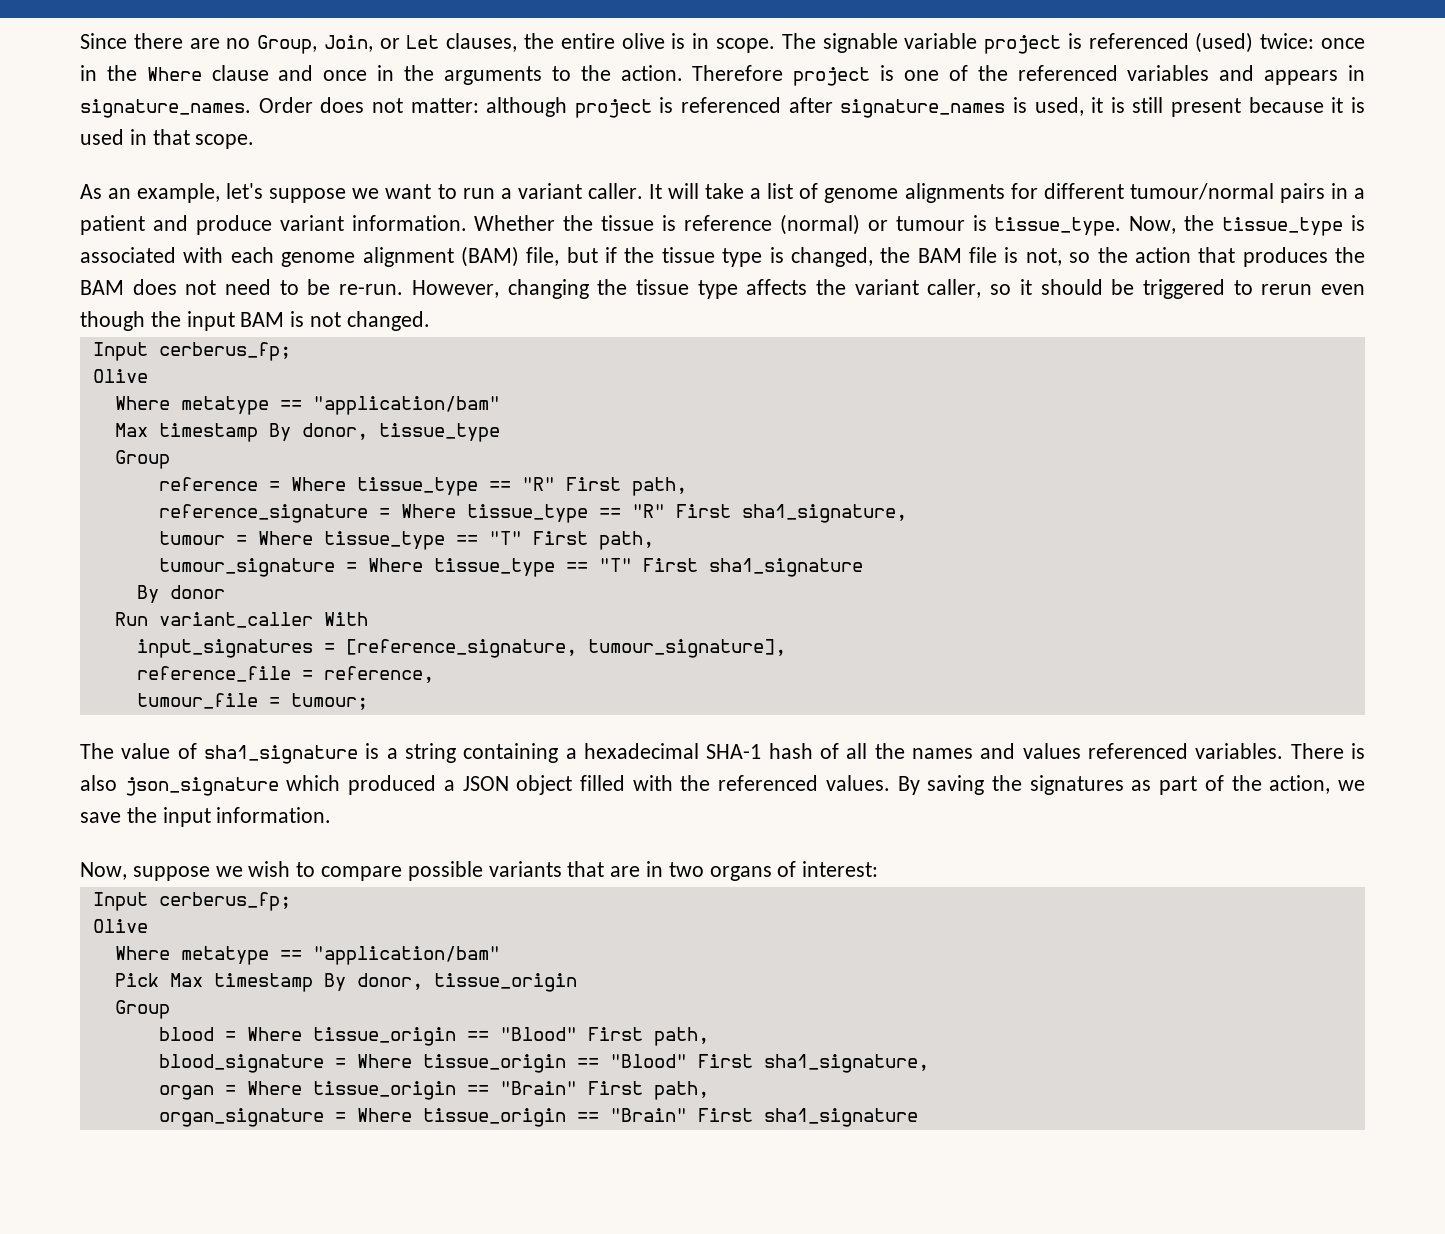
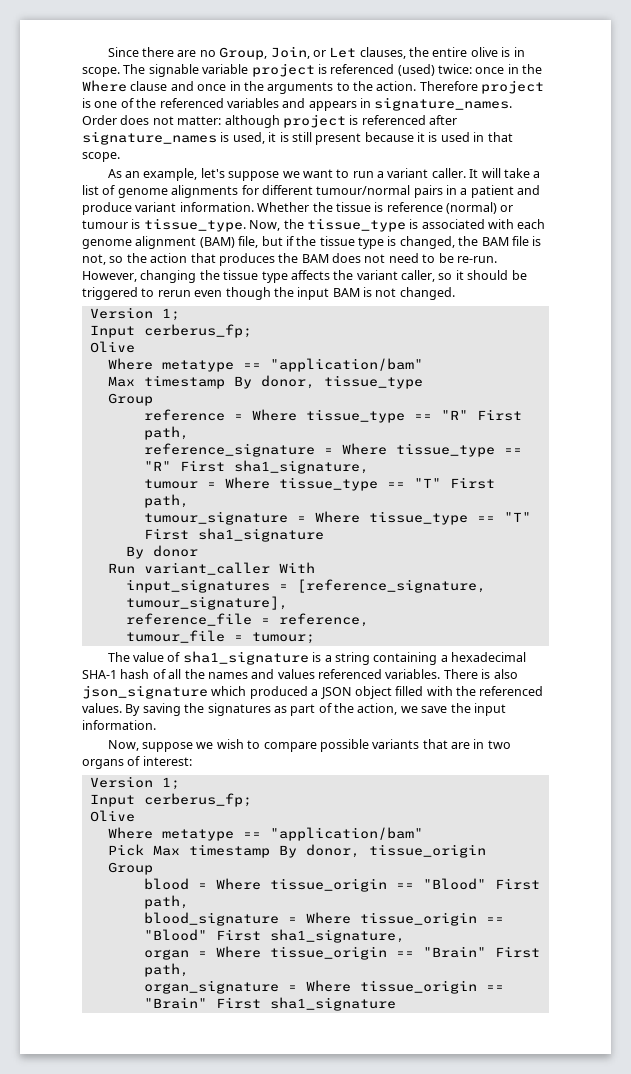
(430, 321) none -> [89,307,180,321] // Version 1;
(879, 869) none -> [89,776,180,790] // Version 1;

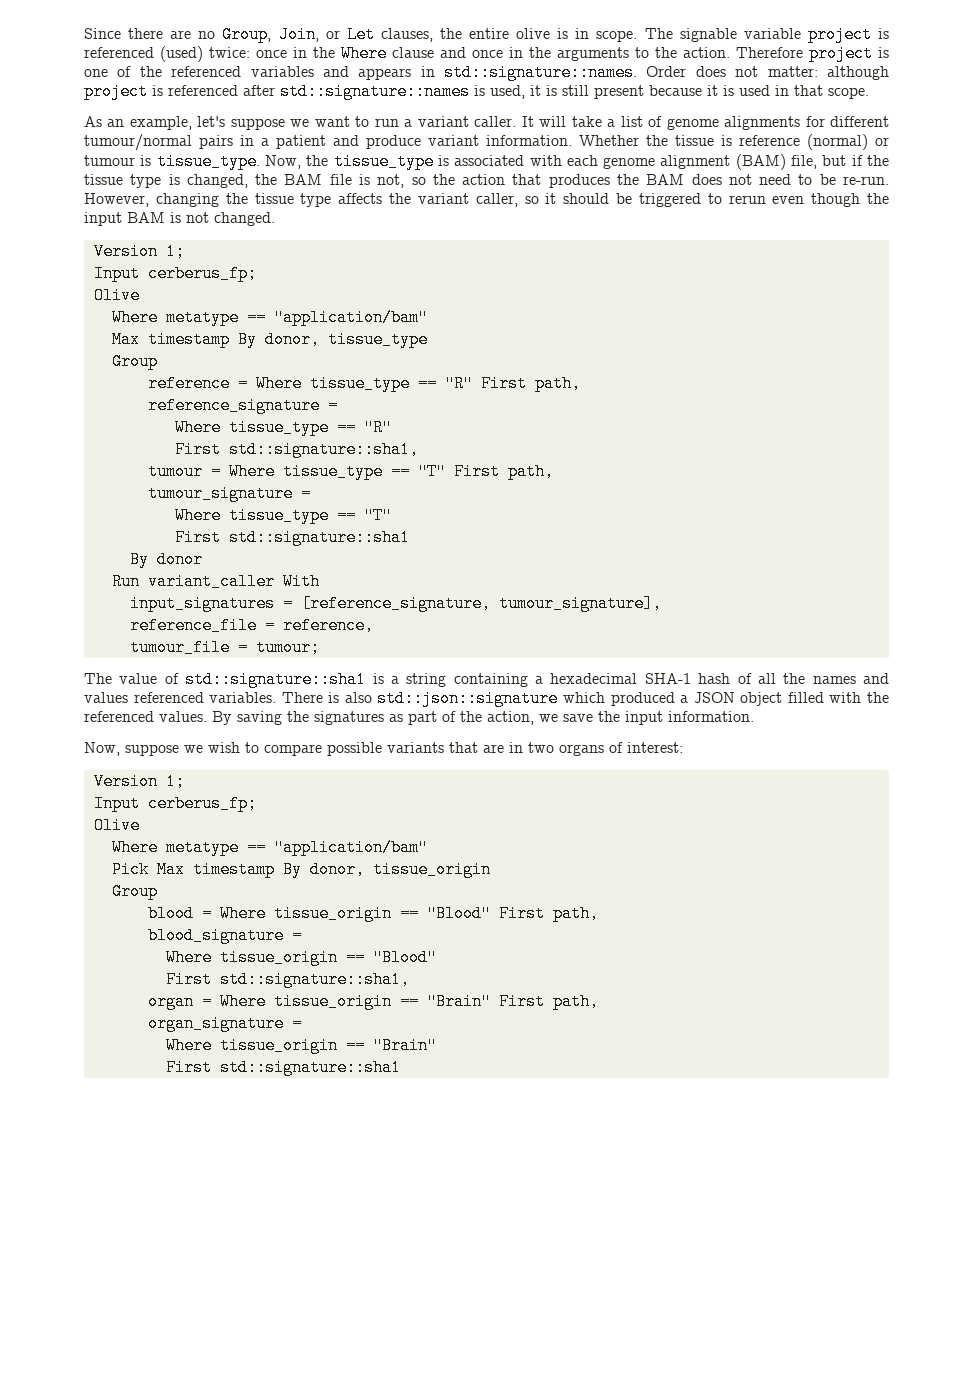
[374,97,513,111] signature_names. -> [444,64,638,81] std::signature::names.
[82,131,217,145] signature_names -> [280,83,470,100] std::signature::names
[341,443,522,457] [143,460,369,474] Where tissue_type == "R" First sha1_signature, -> [174,419,392,436] [174,441,419,458] // Where tissue_type == "R" // First std::signature::sha1,
[314,511,531,525] [143,528,324,542] Where tissue_type == "T" First sha1_signature -> [174,507,392,524] [174,529,410,546] // Where tissue_type == "T" // First std::signature::sha1
[182,651,309,665] sha1_signature -> [185,671,367,688] std::signature::sha1
[82,685,208,699] json_signature -> [377,690,559,707] std::json::signature
[305,912,504,926] [143,929,405,943] Where tissue_origin == "Blood" First sha1_signature, -> [165,949,437,966] [165,971,410,988] // Where tissue_origin == "Blood" // First std::signature::sha1,
[305,980,504,994] [143,997,396,1011] Where tissue_origin == "Brain" First sha1_signature -> [165,1037,437,1054] [165,1059,401,1076] // Where tissue_origin == "Brain" // First std::signature::sha1

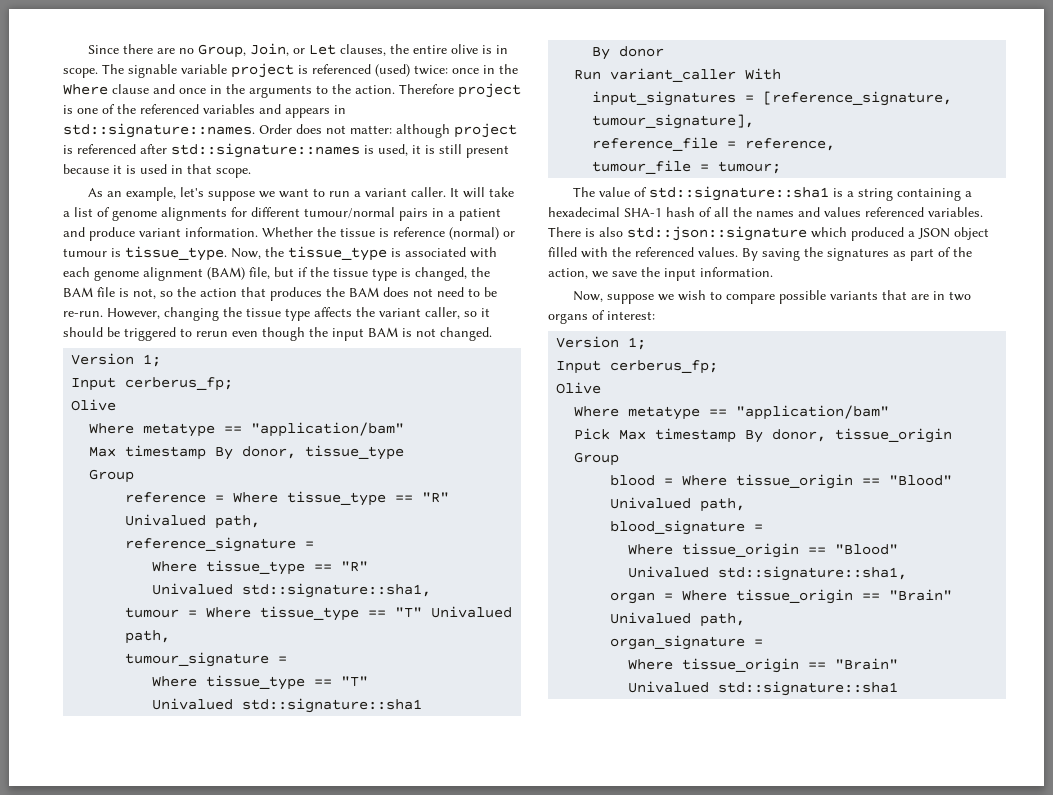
[480,375,527,392] First -> [125,514,207,526] Univalued
[174,441,221,458] First -> [152,583,234,595] Univalued
[453,463,500,480] First -> [431,606,513,618] Univalued
[174,529,221,546] First -> [152,698,234,710] Univalued
[498,905,545,922] First -> [610,497,692,509] Univalued
[165,971,212,988] First -> [628,566,710,578] Univalued
[498,993,545,1010] First -> [610,612,692,624] Univalued
[165,1059,212,1076] First -> [628,681,710,693] Univalued

